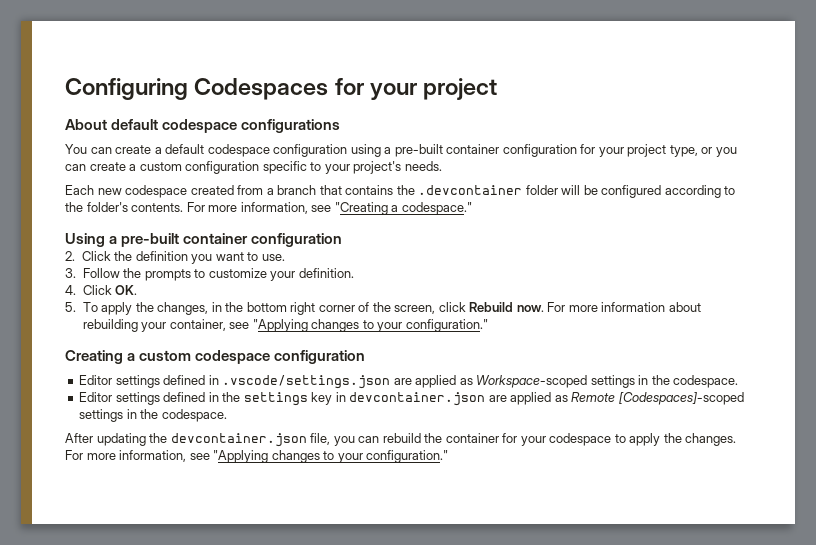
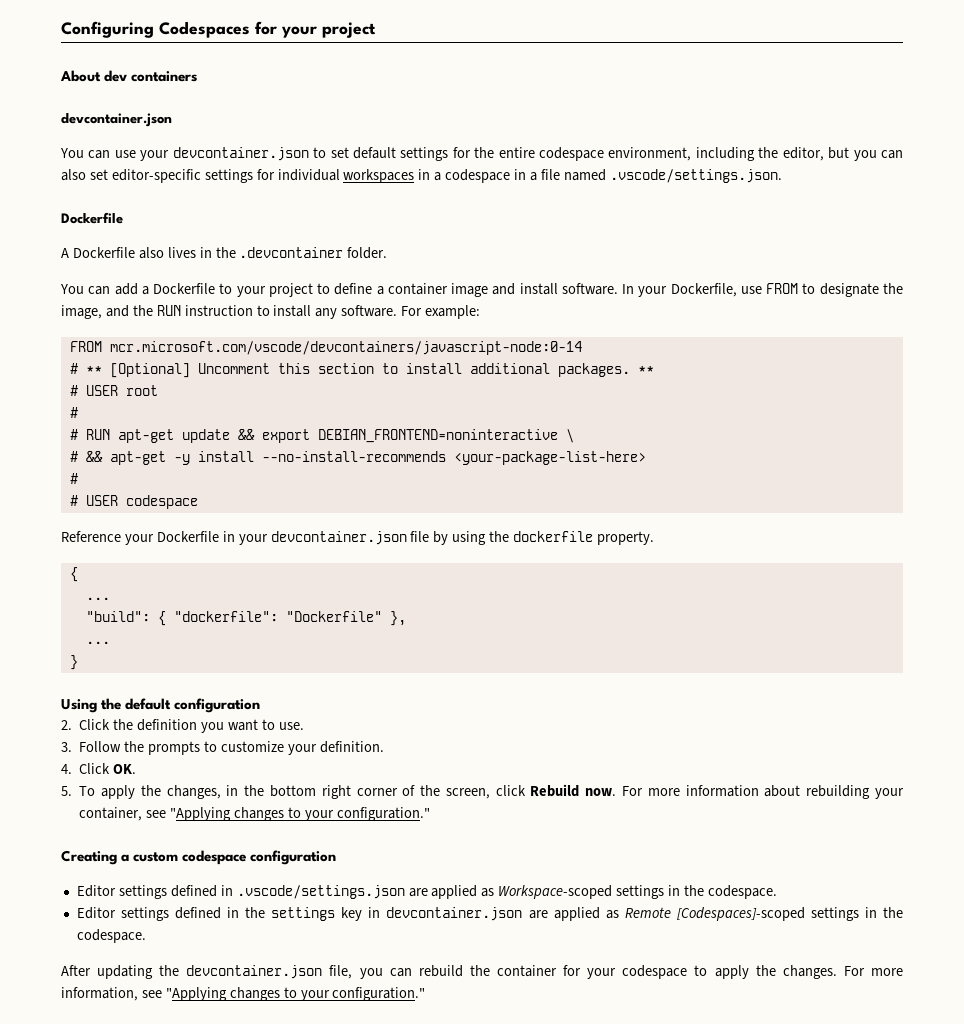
[111,119,341,133] [65,144,737,157] [65,161,442,174] [65,185,736,198] [65,202,472,215] [65,233,249,247] default codespace configurations // You can create a default codespace configuration using a pre-built container configuration for your project type, or you can create a custom configuration specific to your project's needs. // Each new codespace created from a branch that contains the .devcontainer folder will be configured according to the folder's contents. For more information, see "Creating a codespace." // Using a pre-built container -> [104,70,198,82] [61,113,172,127] [60,147,904,161] [61,169,782,183] [61,212,123,224] [61,247,388,259] [60,283,903,297] [61,305,481,319] [69,341,582,355] [69,363,654,378] [69,385,158,396] [69,407,78,418] [69,429,574,443] [69,451,646,465] [69,473,78,484] [69,495,198,509] [61,531,655,545] [69,567,78,582] [85,597,110,600] [85,611,406,626] [85,641,110,644] [69,655,78,670] [61,698,172,713] dev containers // devcontainer.json // You can use your devcontainer.json to set default settings for the entire codespace environment, including the editor, but you can also set editor-specific settings for individual workspaces in a codespace in a file named .vscode/settings.json. // Dockerfile // A Dockerfile also lives in the .devcontainer folder. // You can add a Dockerfile to your project to define a container image and install software. In your Dockerfile, use FROM to designate the image, and the RUN instruction to install any software. For example: // FROM mcr.microsoft.com/vscode/devcontainers/javascript-node:0-14 // # ** [Optional] Uncomment this section to install additional packages. ** // # USER root // # // # RUN apt-get update && export DEBIAN_FRONTEND=noninteractive \ // # && apt-get -y install --no-install-recommends <your-package-list-here> // # // # USER codespace // Reference your Dockerfile in your devcontainer.json file by using the dockerfile property. // { // ... // "build": { "dockerfile": "Dockerfile" }, // ... // } // Using the default

